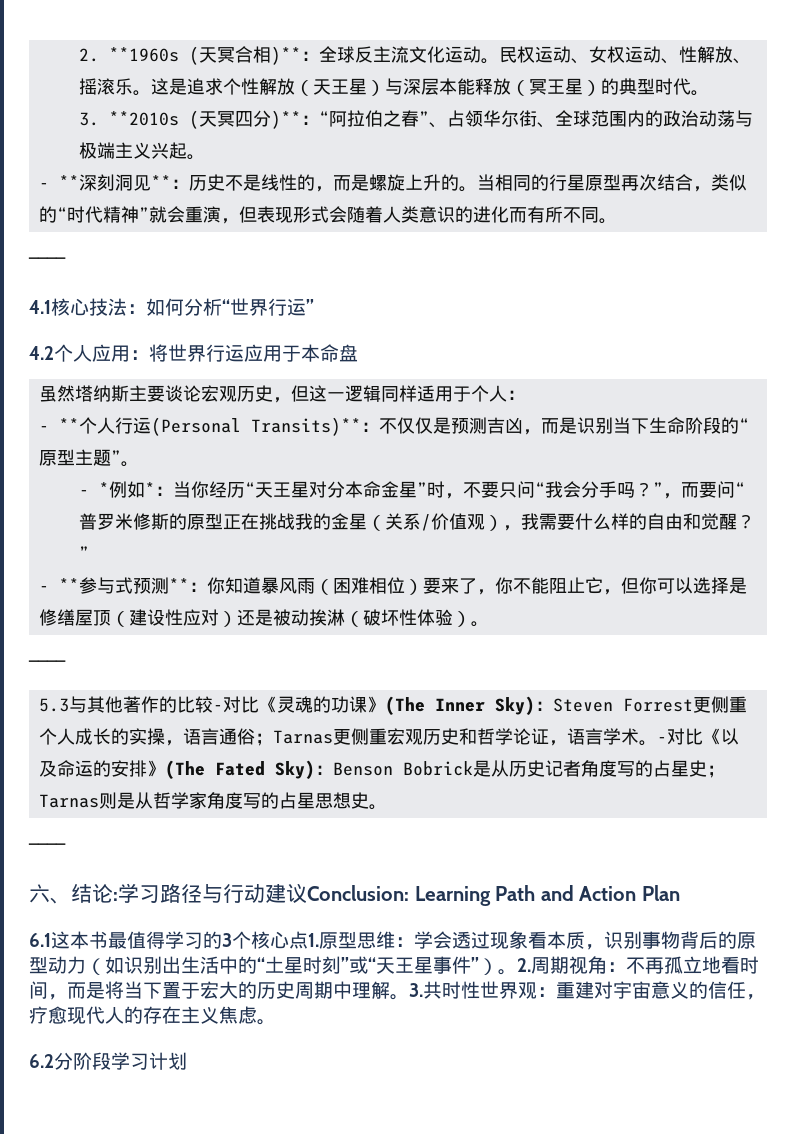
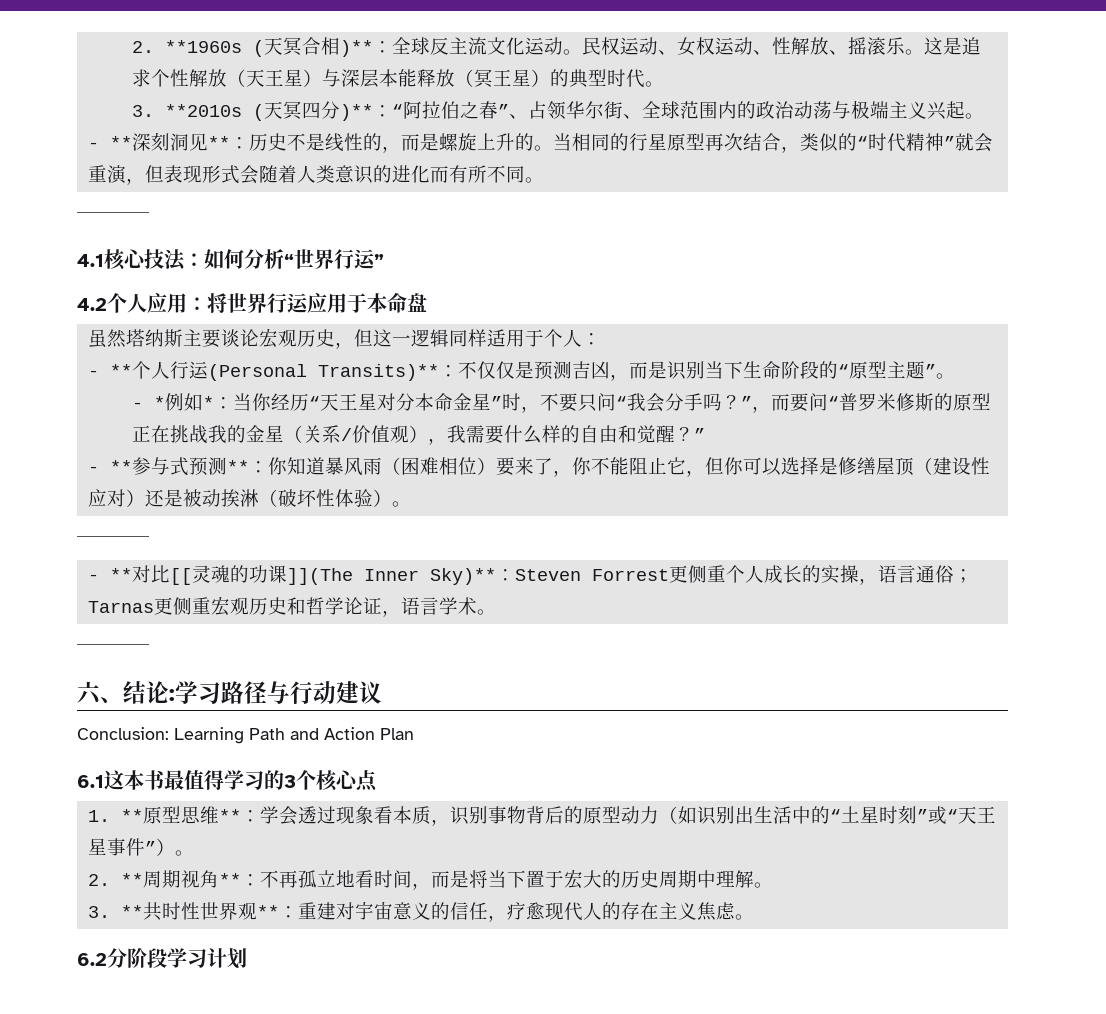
[39,696,536,715] 5.3与其他著作的比较-对比《灵魂的功课》(The Inner Sky) -> [87,565,496,585] - **对比[[灵魂的功课]](The Inner Sky)**
[657,728,740,745] [39,760,726,779] [39,792,388,810] -对比《以及命运的安排》(The Fated Sky)：Benson Bobrick是从历史记者角度写的占星史；Tarnas则是从哲学家角度写的占星思想史。 -> (496, 612) none
(307, 893) none -> (382, 692) //
[308,933,319,947] 1. -> [87,809,143,822] // 1. **
(395, 940) none -> [218,809,241,822] **
[517,958,531,972] 2. -> [87,873,143,886] // 2. **
(607, 965) none -> [218,873,241,886] **
[409,983,423,997] 3. -> [87,905,143,918] // 3. **
(537, 990) none -> [256,905,279,918] **

